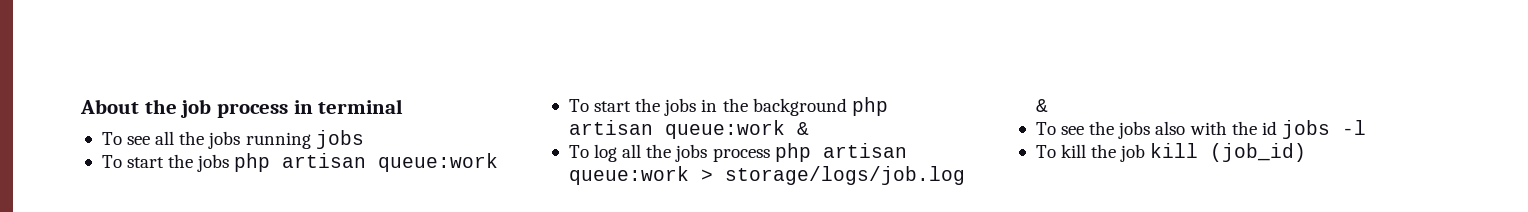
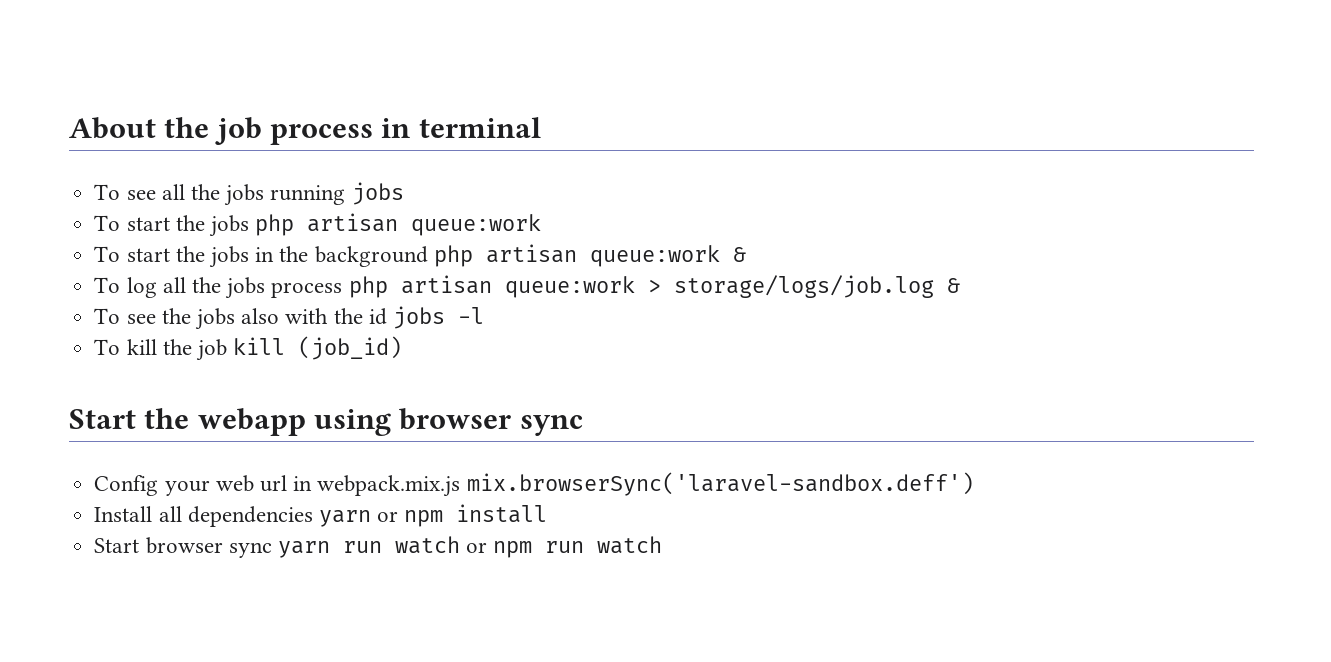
(1307, 152) none -> [69,408,583,436] [94,472,974,497] [94,504,548,527] [94,536,663,558] // Start the webapp using browser sync // Config your web url in webpack.mix.js mix.browserSync('laravel-sandbox.deff') // Install all dependencies yarn or npm install // Start browser sync yarn run watch or npm run watch

